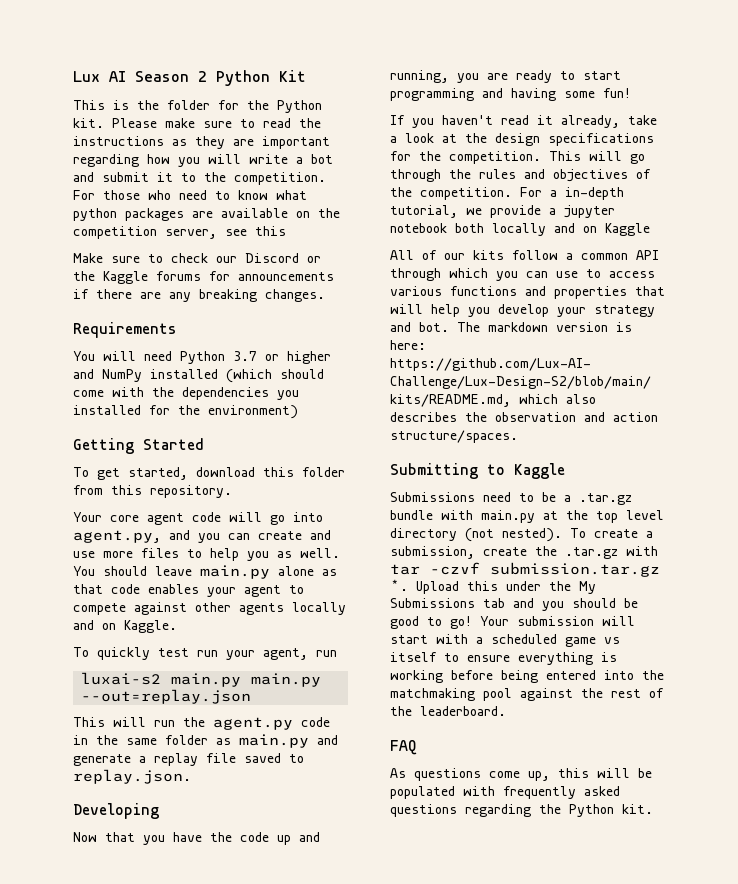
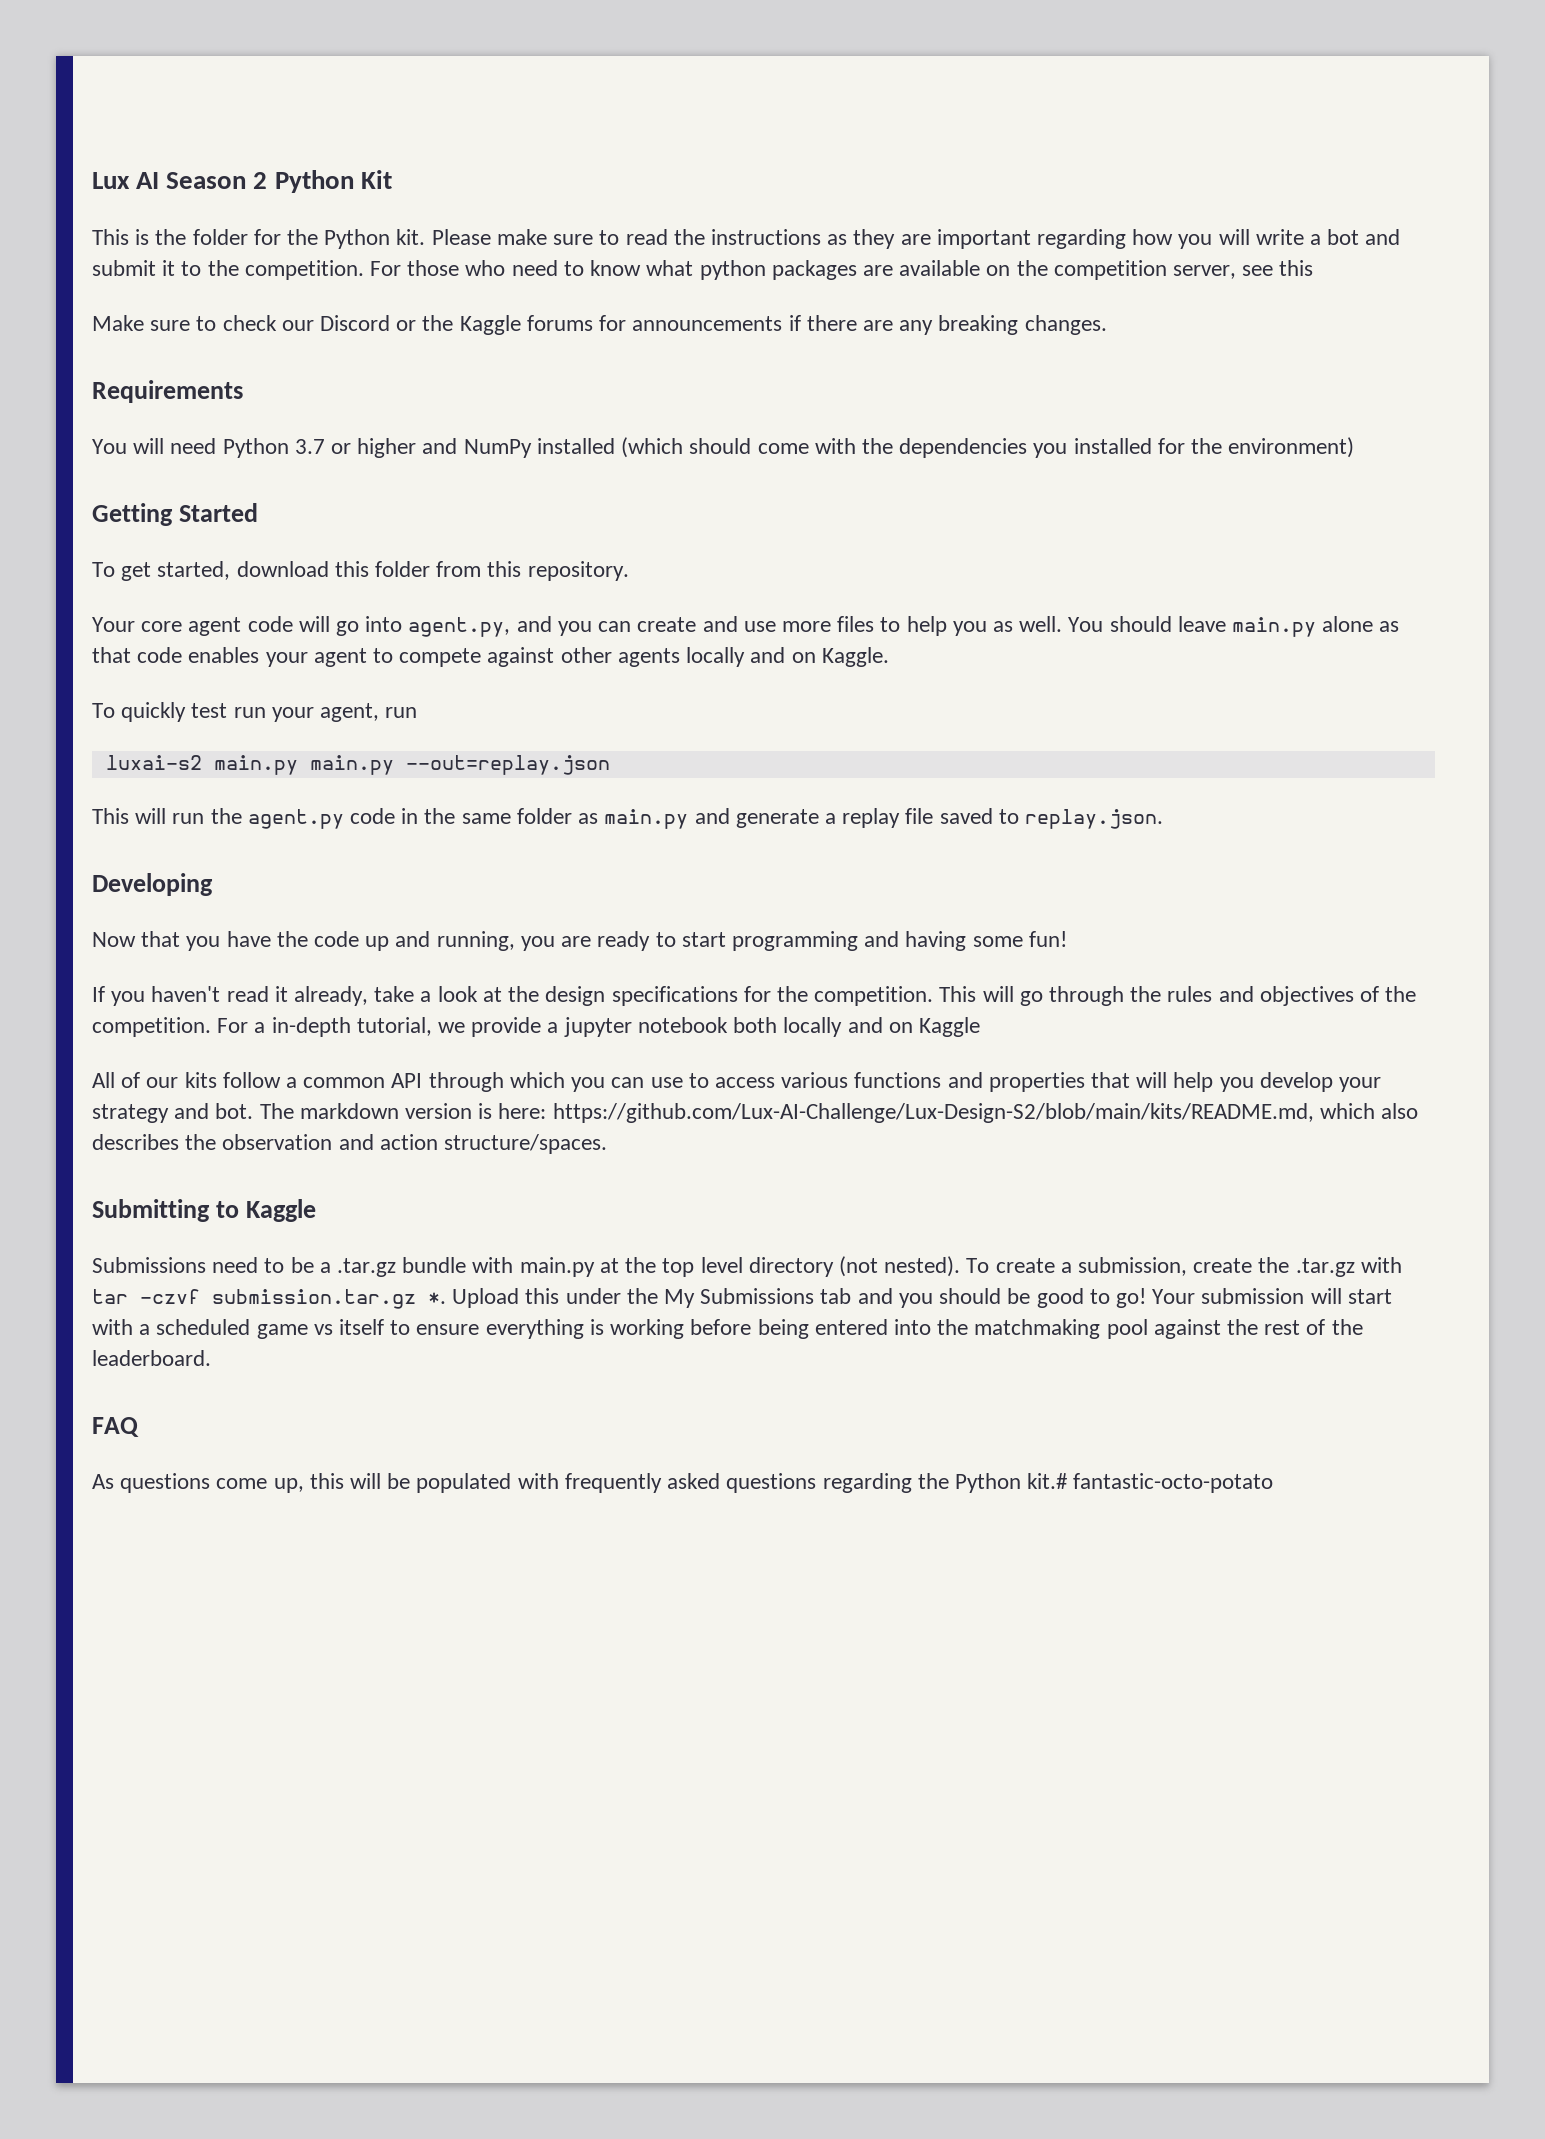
[622,804,653,814] kit. -> [1027,1473,1274,1493] kit.# fantastic-octo-potato

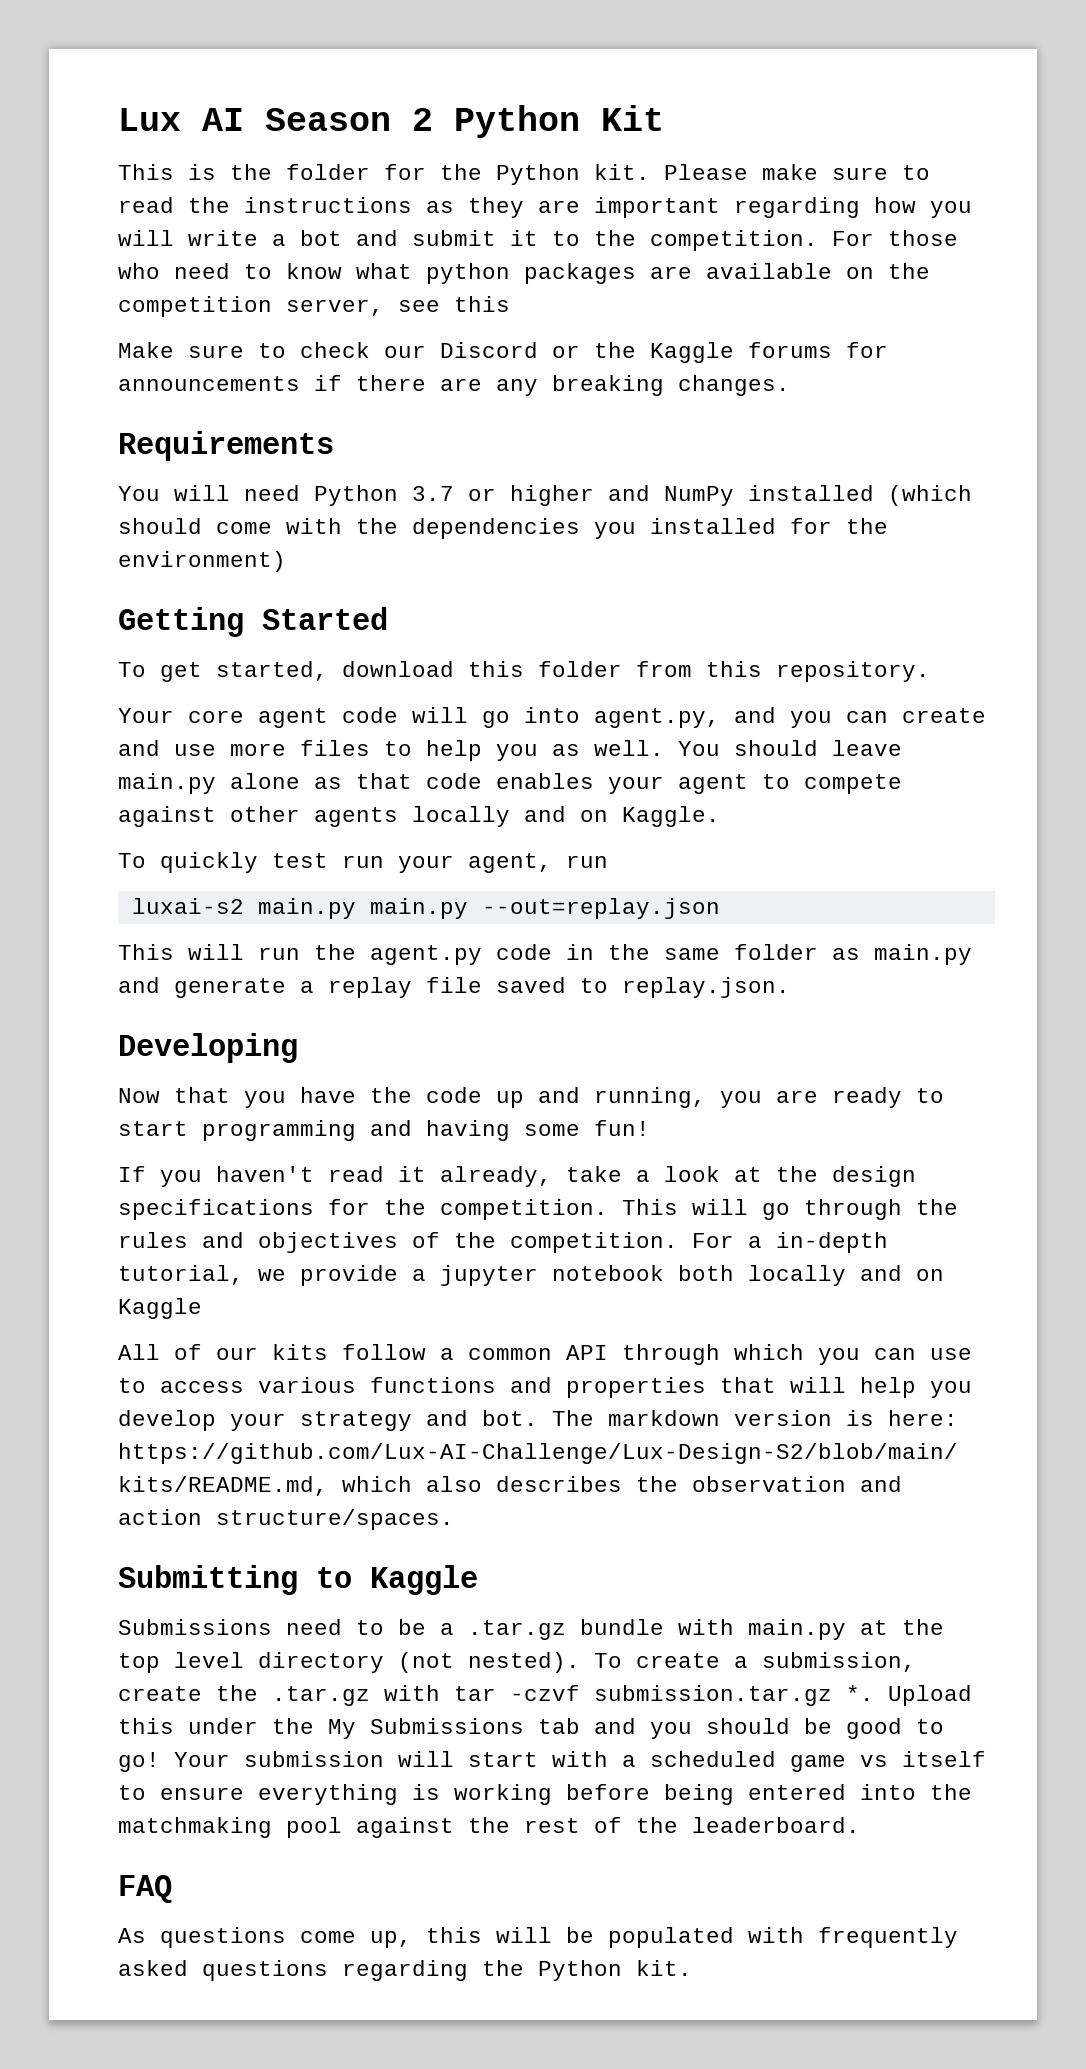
[1027,1473,1274,1493] kit.# fantastic-octo-potato -> [636,1960,692,1976] kit.

